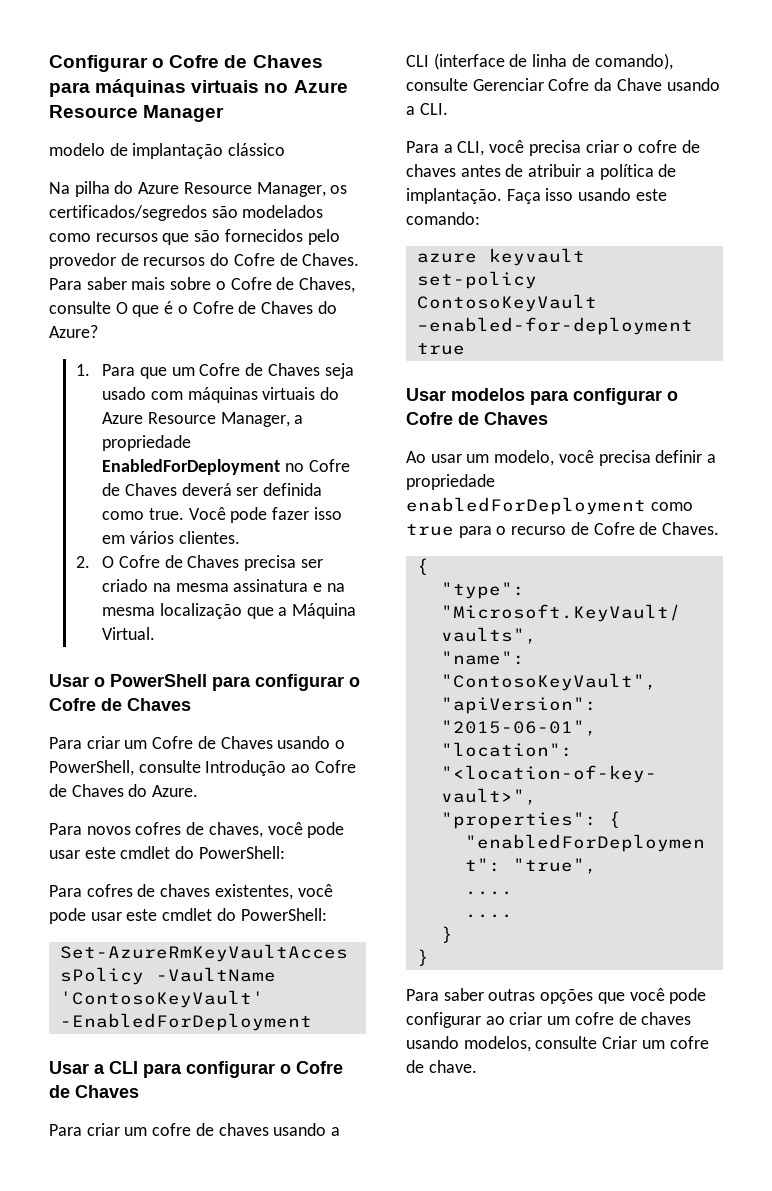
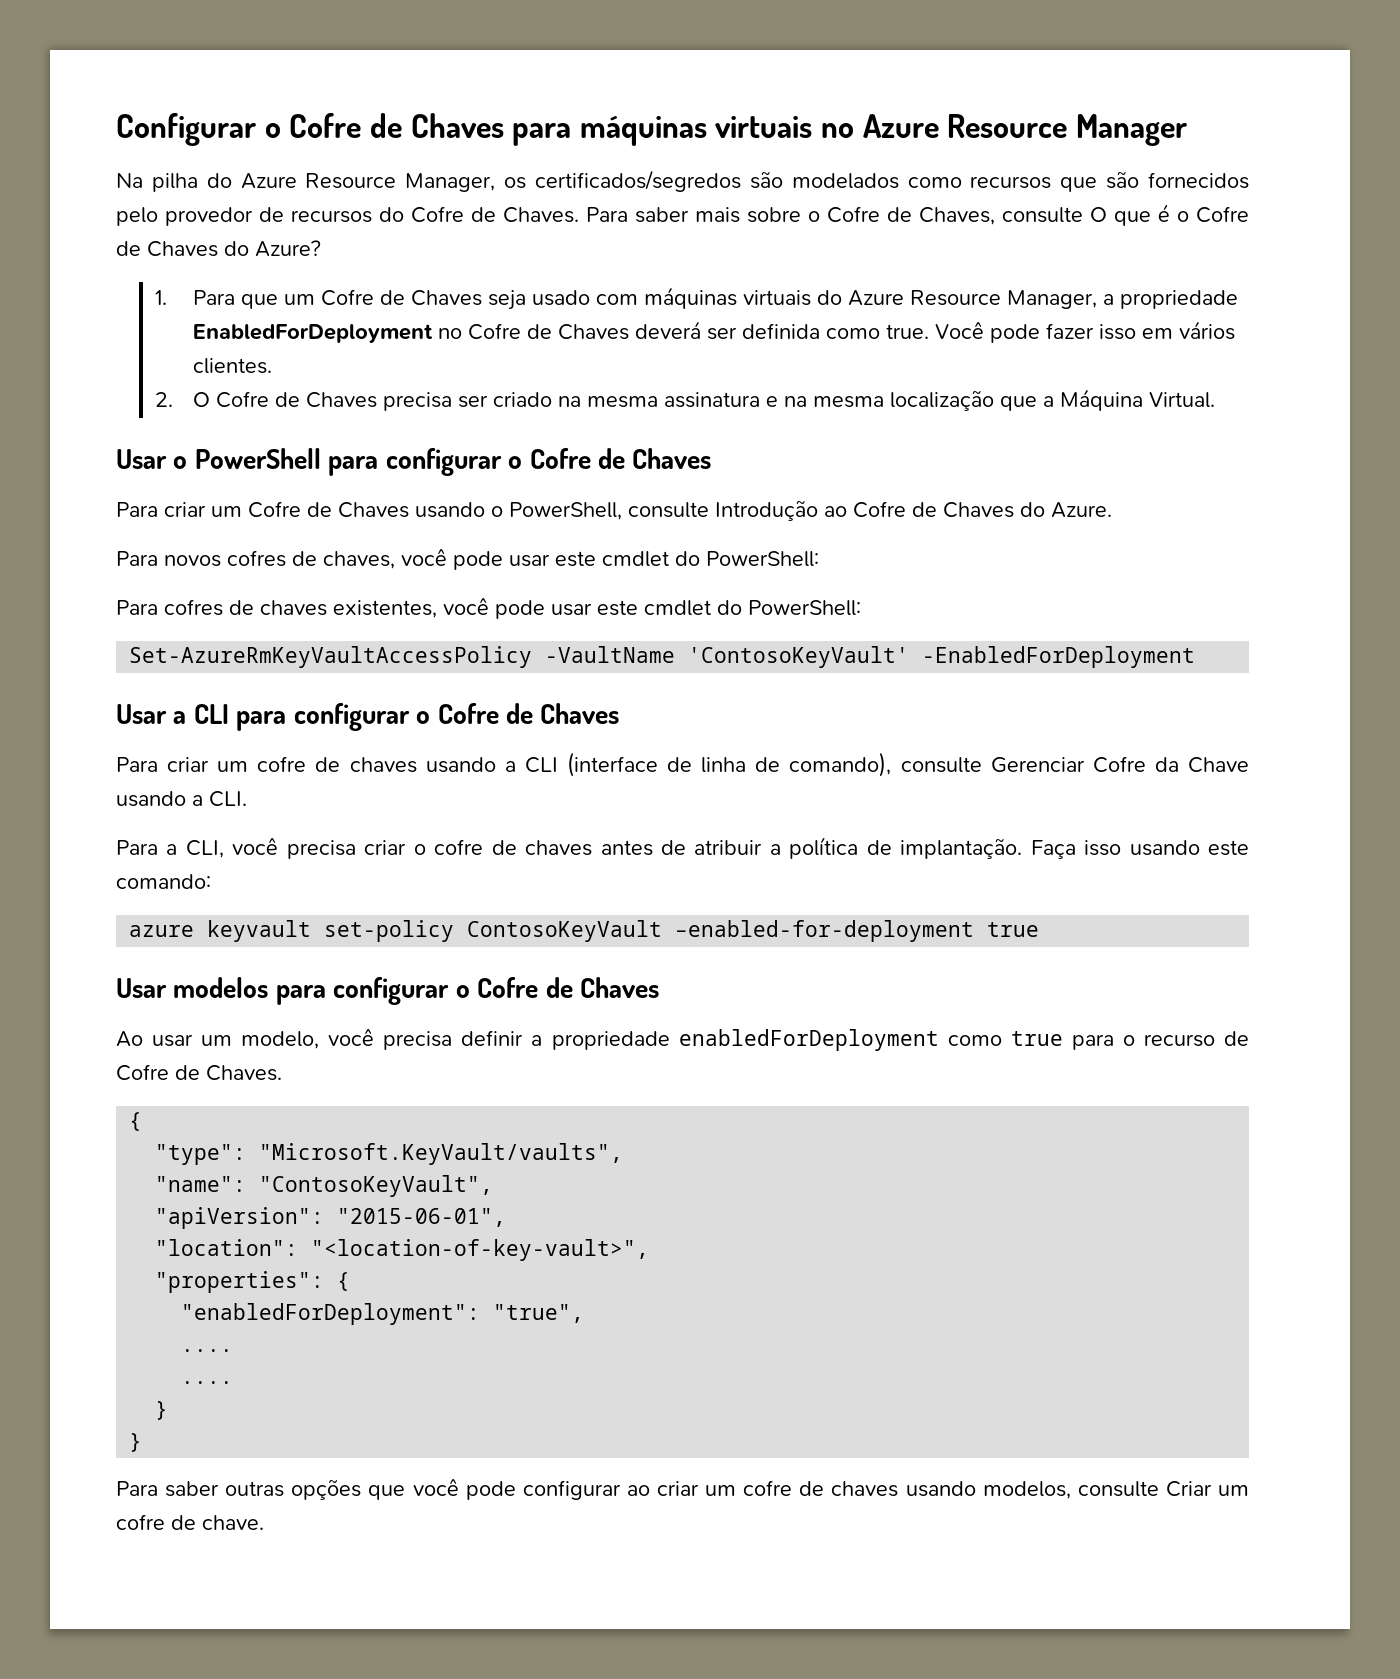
[49,143,286,159] // modelo de implantação clássico -> (1188, 130) none

